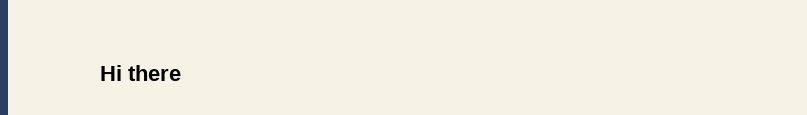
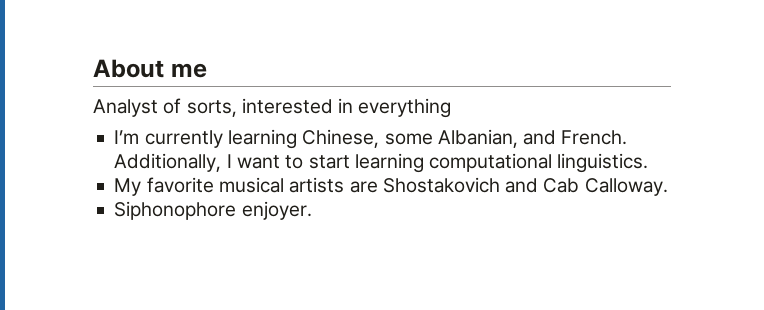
[100,65,181,81] Hi there -> [93,59,207,78] [93,98,452,118] [114,129,628,149] [114,153,649,173] [114,177,668,196] [114,201,312,220] About me // Analyst of sorts, interested in everything // I’m currently learning Chinese, some Albanian, and French. Additionally, I want to start learning computational linguistics. // My favorite musical artists are Shostakovich and Cab Calloway. // Siphonophore enjoyer.

